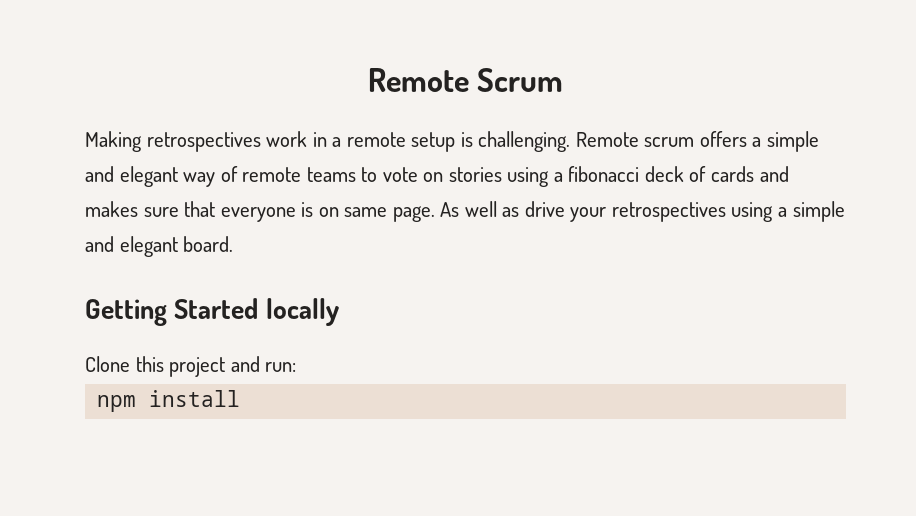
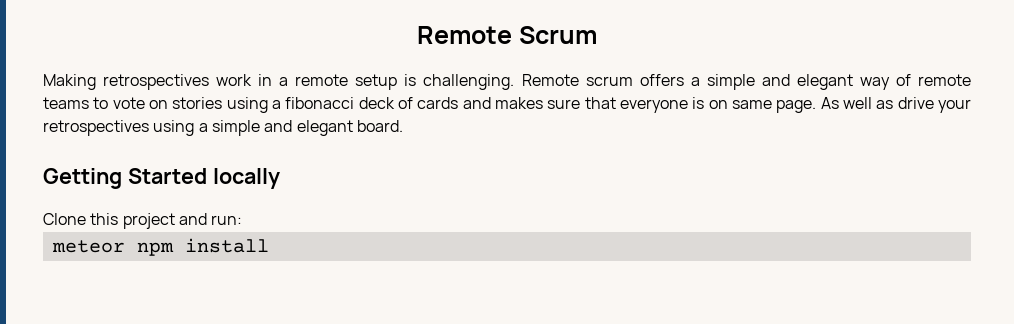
(297, 367) none -> [51,240,125,253] meteor

